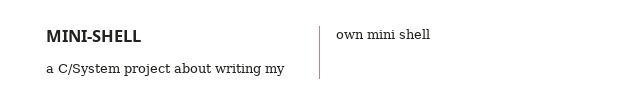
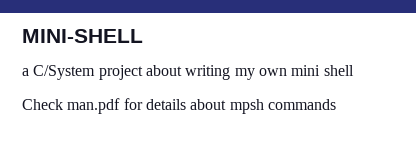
(430, 34) none -> [22,98,336,114] // Check man.pdf for details about mpsh commands

